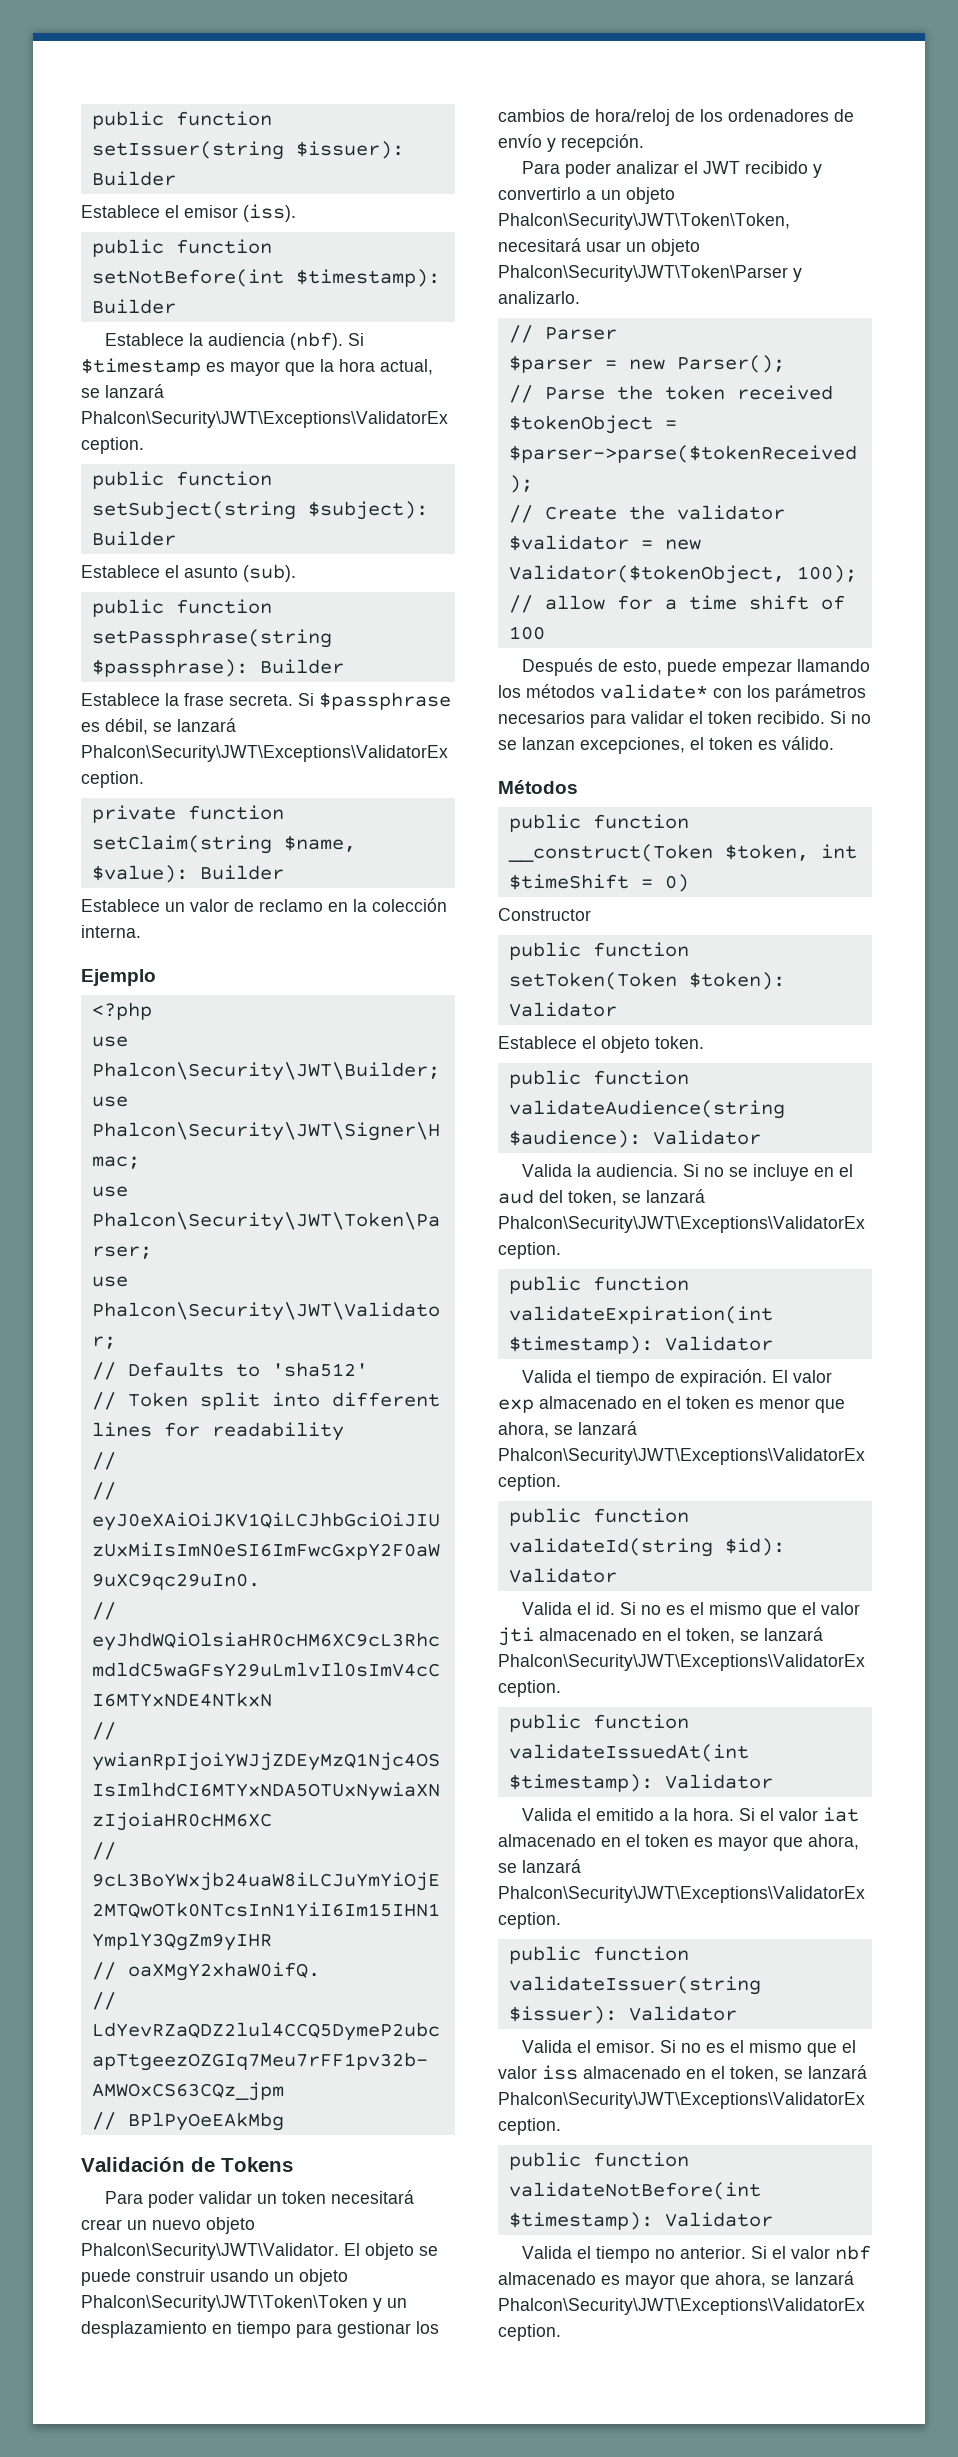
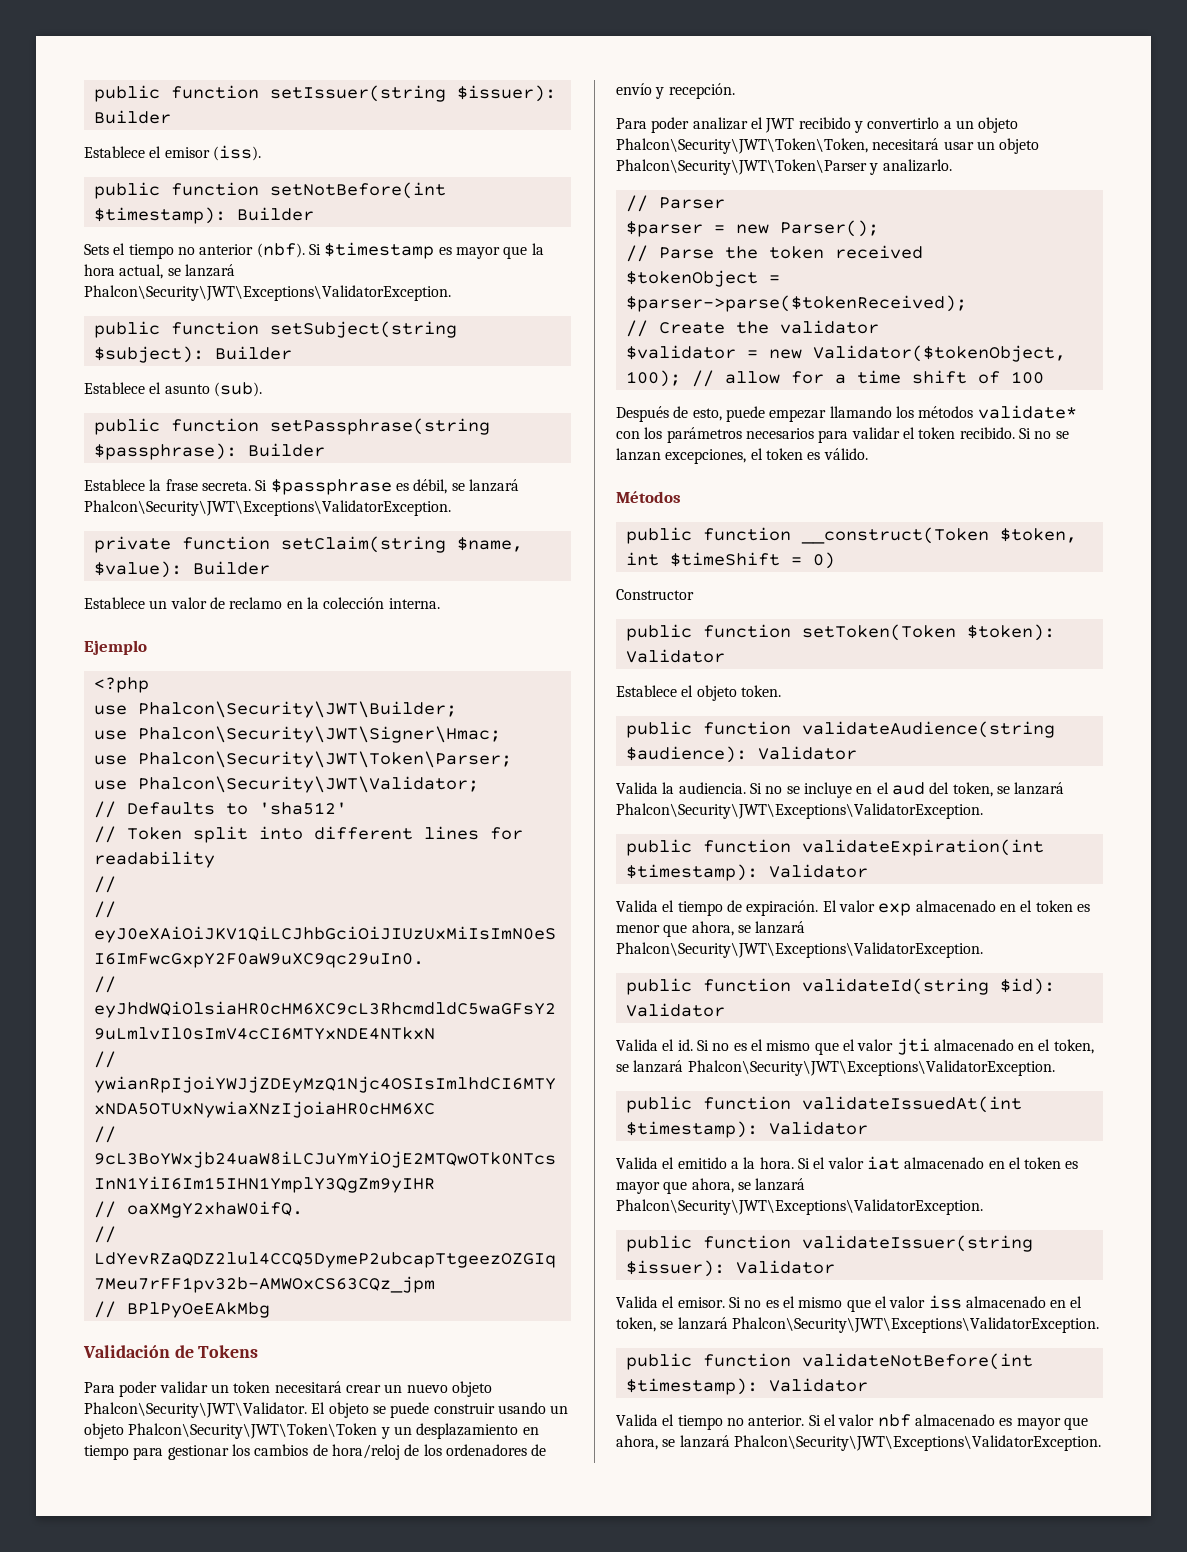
[104,333,285,346] Establece la audiencia -> [84,243,254,259] Sets el tiempo no anterior

